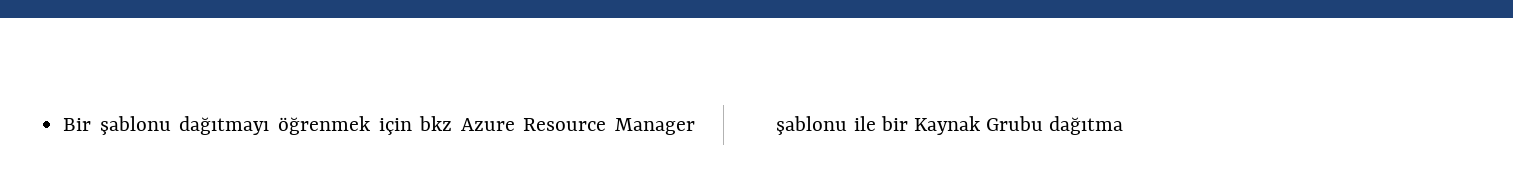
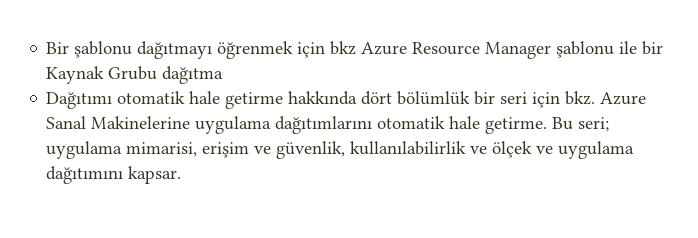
(1124, 125) none -> [46,91,647,109] [46,116,610,134] [46,141,635,159] [46,166,182,184] // Dağıtımı otomatik hale getirme hakkında dört bölümlük bir seri için bkz. Azure Sanal Makinelerine uygulama dağıtımlarını otomatik hale getirme. Bu seri; uygulama mimarisi, erişim ve güvenlik, kullanılabilirlik ve ölçek ve uygulama dağıtımını kapsar.

